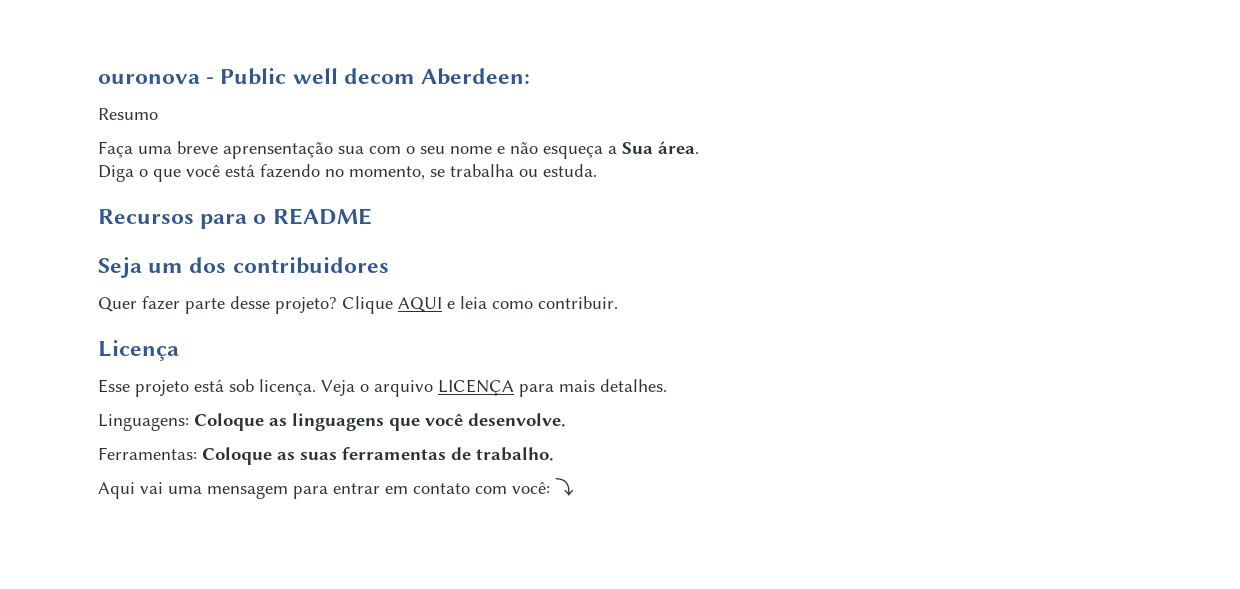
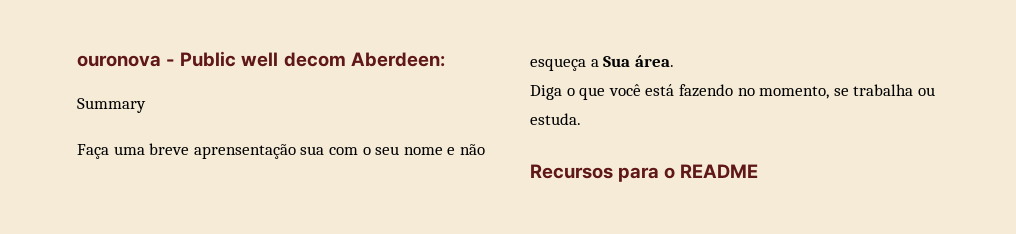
[98,108,158,120] Resumo -> [77,98,146,113] Summary
[98,257,389,278] [98,296,618,314] [98,340,179,361] [98,379,667,397] [98,413,566,431] [98,447,554,465] [98,478,574,499] // Seja um dos contribuidores // Quer fazer parte desse projeto? Clique AQUI e leia como contribuir. // Licença // Esse projeto está sob licença. Veja o arquivo LICENÇA para mais detalhes. // Linguagens: Coloque as linguagens que você desenvolve. // Ferramentas: Coloque as suas ferramentas de trabalho. // Aqui vai uma mensagem para entrar em contato com você: ⤵ -> (759, 171) none

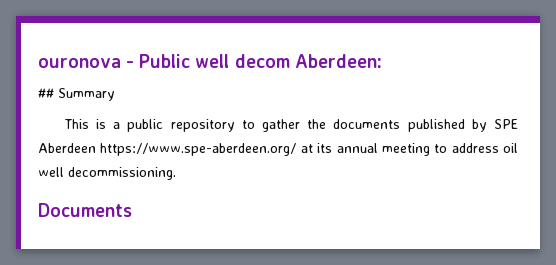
(445, 59) none -> [38,88,54,98] ##
[77,143,485,159] [530,55,674,71] [530,84,935,100] [530,113,581,125] [530,164,759,182] Faça uma breve aprensentação sua com o seu nome e não esqueça a Sua área. // Diga o que você está fazendo no momento, se trabalha ou estuda. // Recursos para o README -> [63,119,518,132] [38,143,518,156] [38,167,176,180] [38,203,132,217] This is a public repository to gather the documents published by SPE Aberdeen https://www.spe-aberdeen.org/ at its annual meeting to address oil well decommissioning. // Documents

